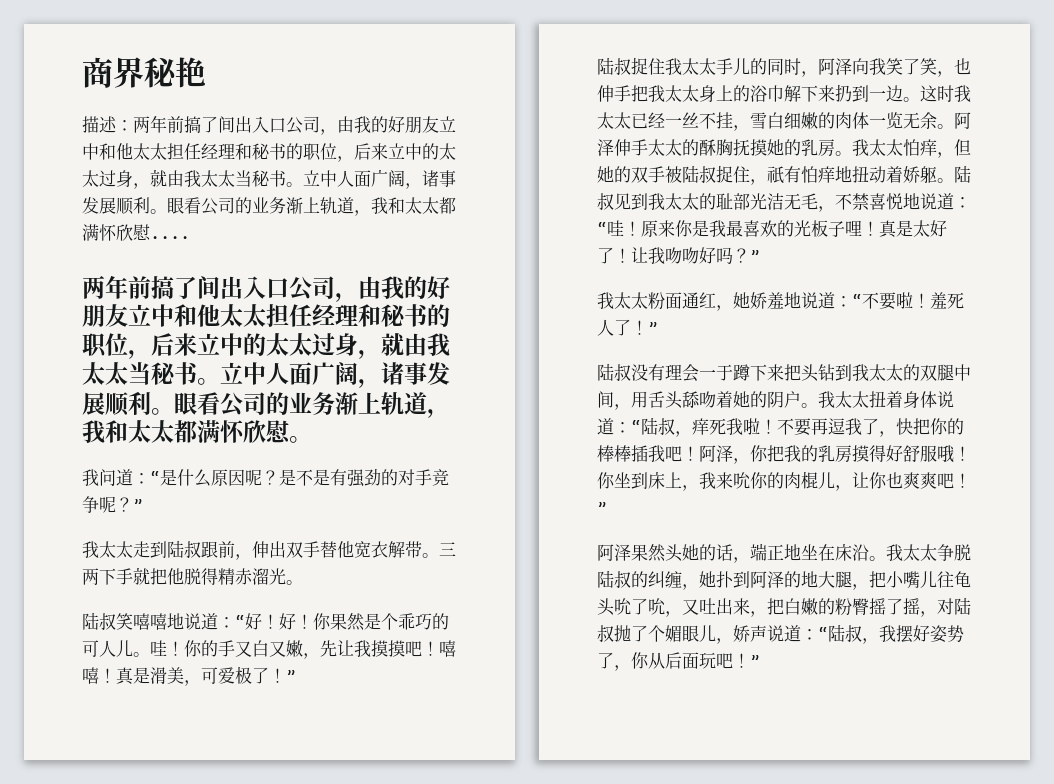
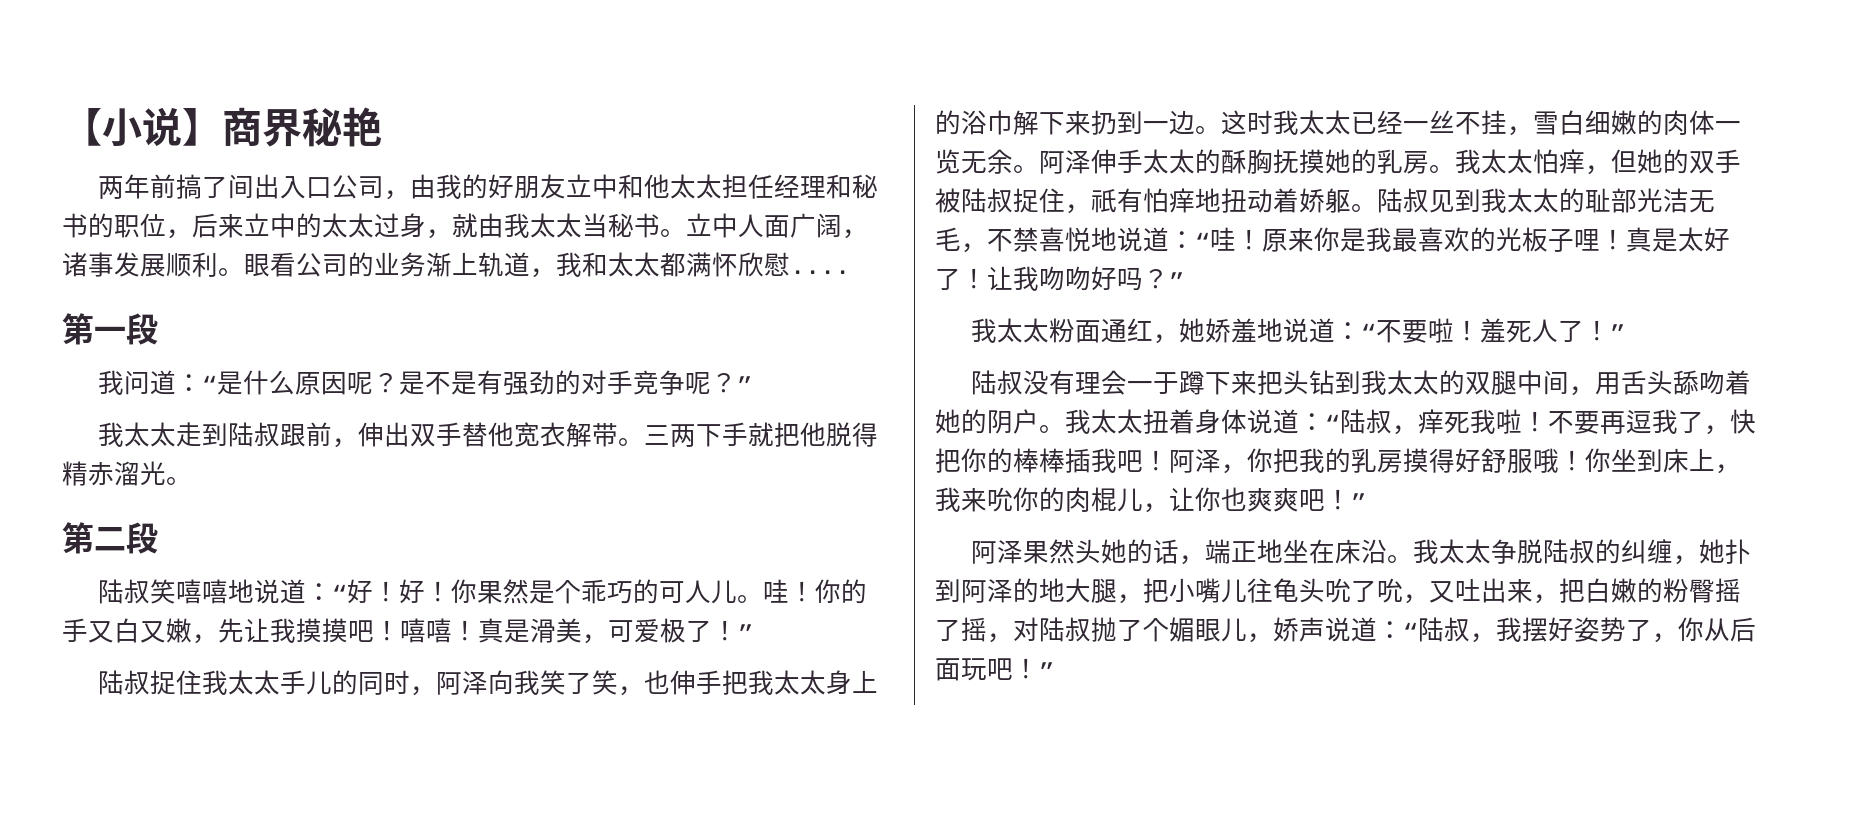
(82, 72) none -> [62,107,222,147] 【小说】
[82,116,133,133] 描述： -> (382, 127) none
[82,275,450,302] [82,304,450,328] [82,333,450,359] [82,362,450,388] [82,391,450,418] [82,420,312,444] 两年前搞了间出入口公司，由我的好朋友立中和他太太担任经理和秘书的职位，后来立中的太太过身，就由我太太当秘书。立中人面广阔，诸事发展顺利。眼看公司的业务渐上轨道，我和太太都满怀欣慰。 -> [62,313,158,345] 第一段
(303, 582) none -> [62,522,158,554] // 第二段

